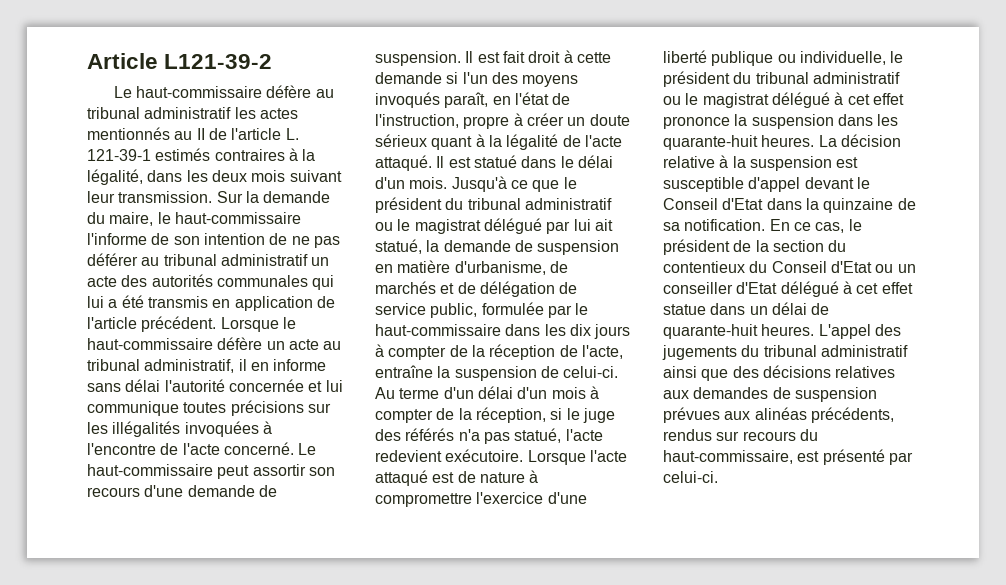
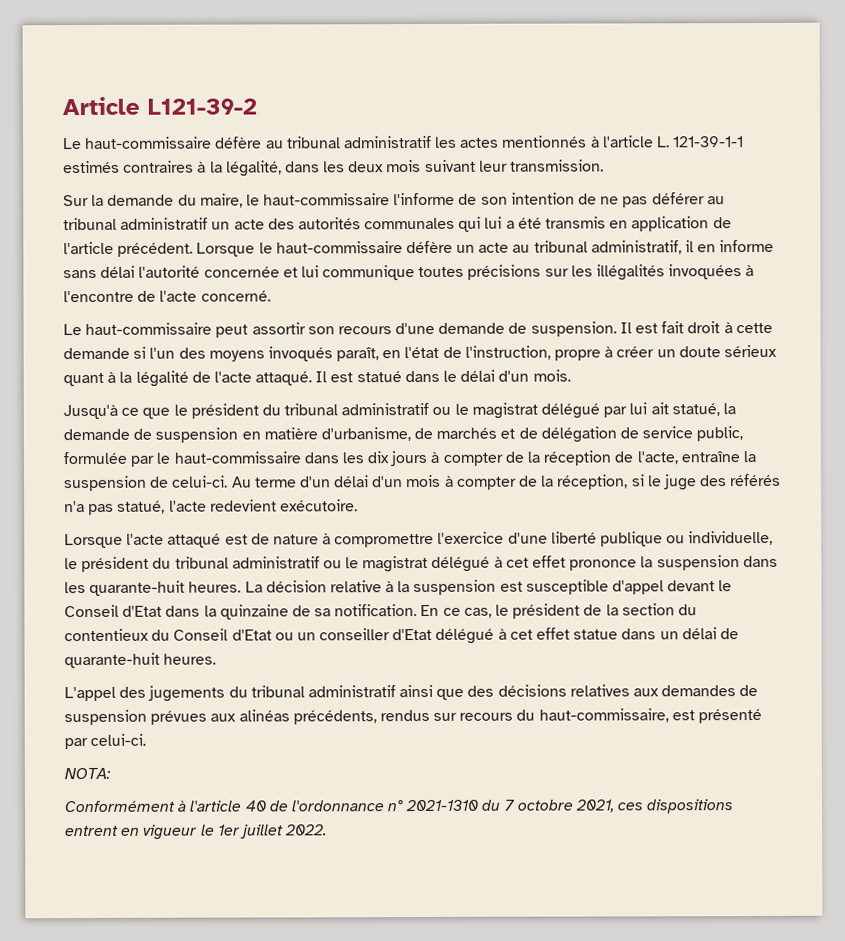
[174,128,227,140] au II de -> [590,136,600,148] à
[87,149,151,161] 121-39-1 -> [673,136,745,148] 121-39-1-1
(213, 197) none -> (605, 165) //
(294, 448) none -> (271, 296) //
(448, 183) none -> (571, 375) //
(524, 455) none -> (358, 505) //
(815, 330) none -> (217, 659) //
(718, 477) none -> [64,767,111,780] [64,799,735,814] [65,824,328,840] // NOTA: // Conformément à l'article 40 de l'ordonnance n° 2021-1310 du 7 octobre 2021, ces dispositions entrent en vigueur le 1er juillet 2022.

